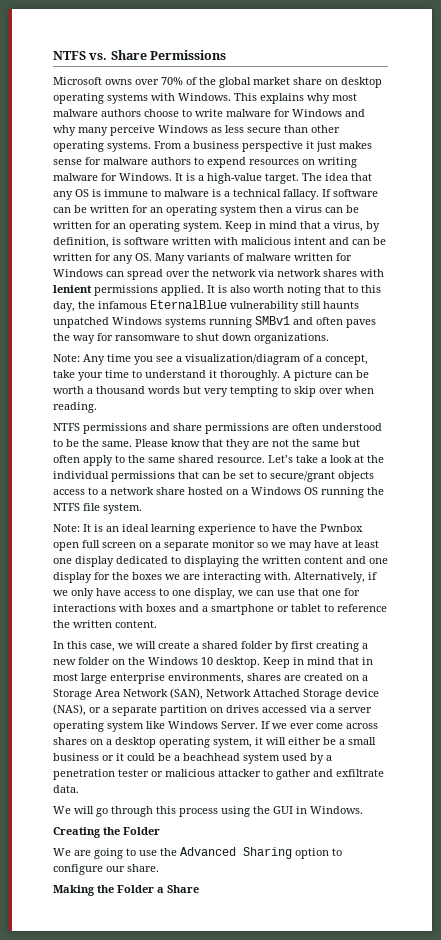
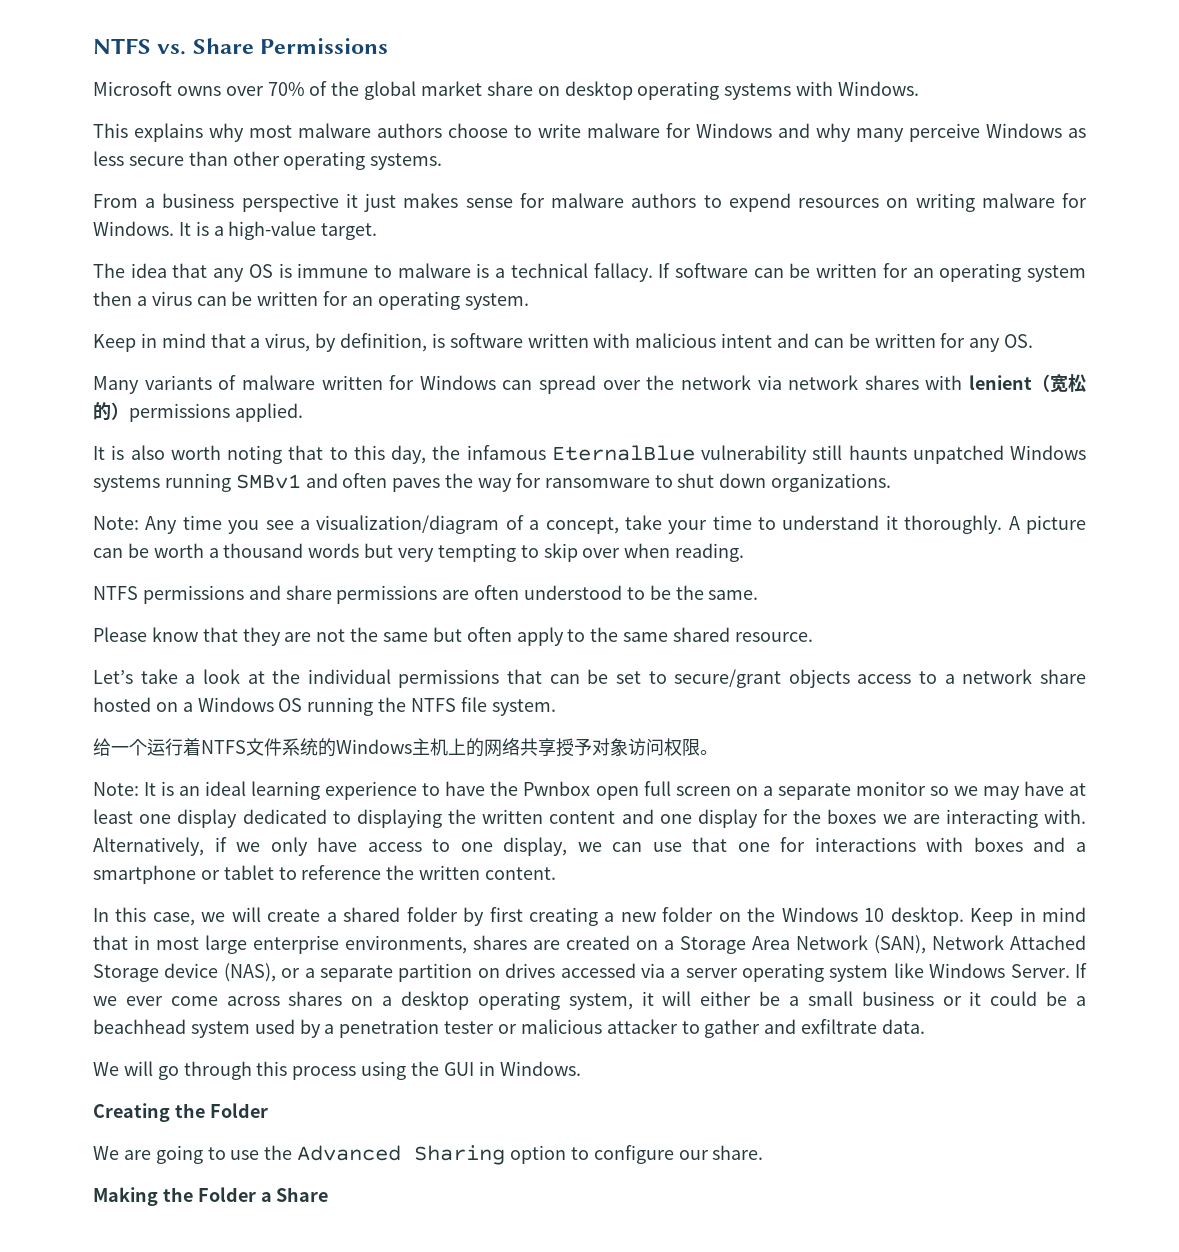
(231, 97) none -> (920, 88) //
(151, 146) none -> (443, 161) //
(299, 178) none -> (378, 231) //
(222, 226) none -> (529, 301) //
(152, 257) none -> (1034, 341) //
(92, 289) none -> [1032,373,1086,393] [93,402,129,421] （宽松的）
(204, 290) none -> (303, 412) //
(132, 444) none -> (759, 595) //
(265, 460) none -> (813, 637) //
(142, 508) none -> [93,738,718,757] // 给一个运行着NTFS文件系统的Windows主机上的网络共享授予对象访问权限。

